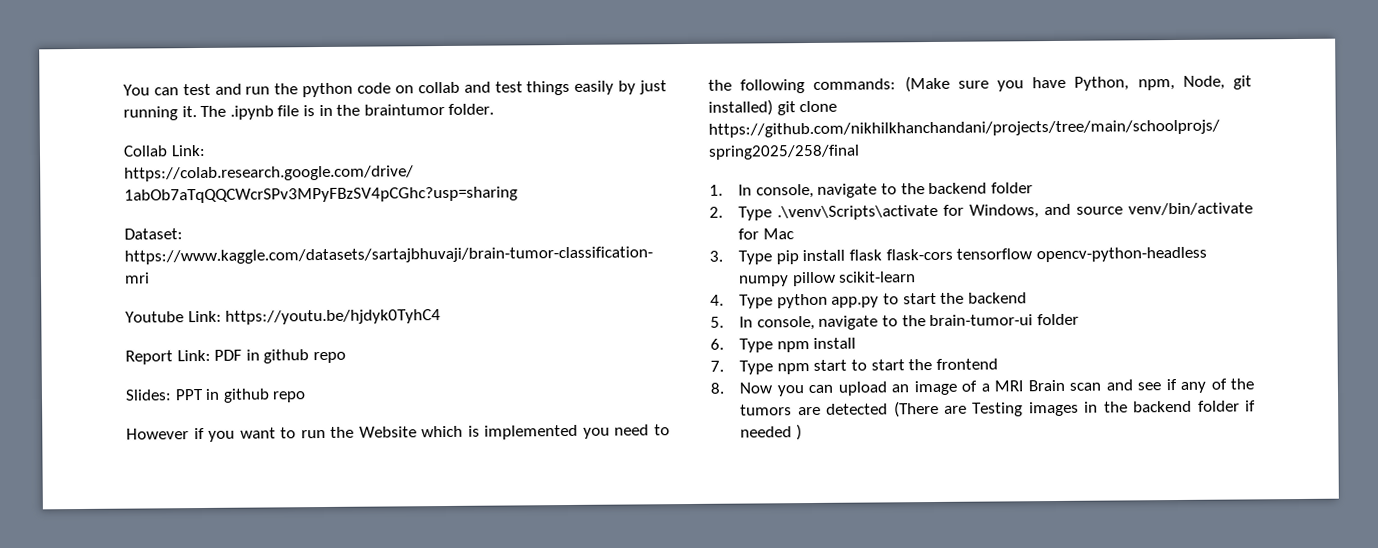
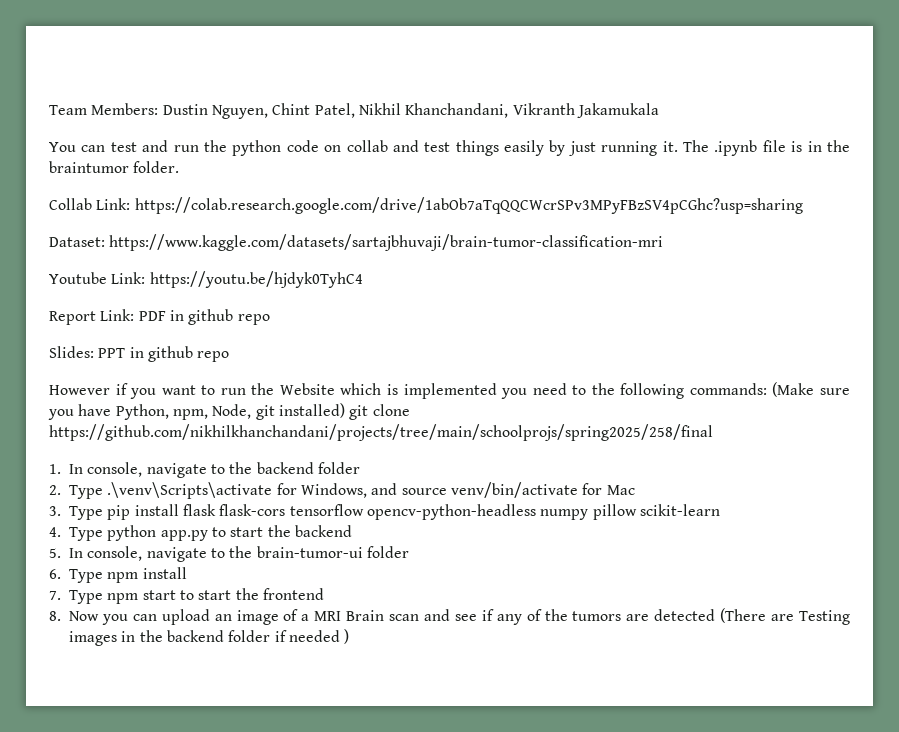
(123, 90) none -> [49,103,659,119] Team Members: Dustin Nguyen, Chint Patel, Nikhil Khanchandani, Vikranth Jakamukala //

